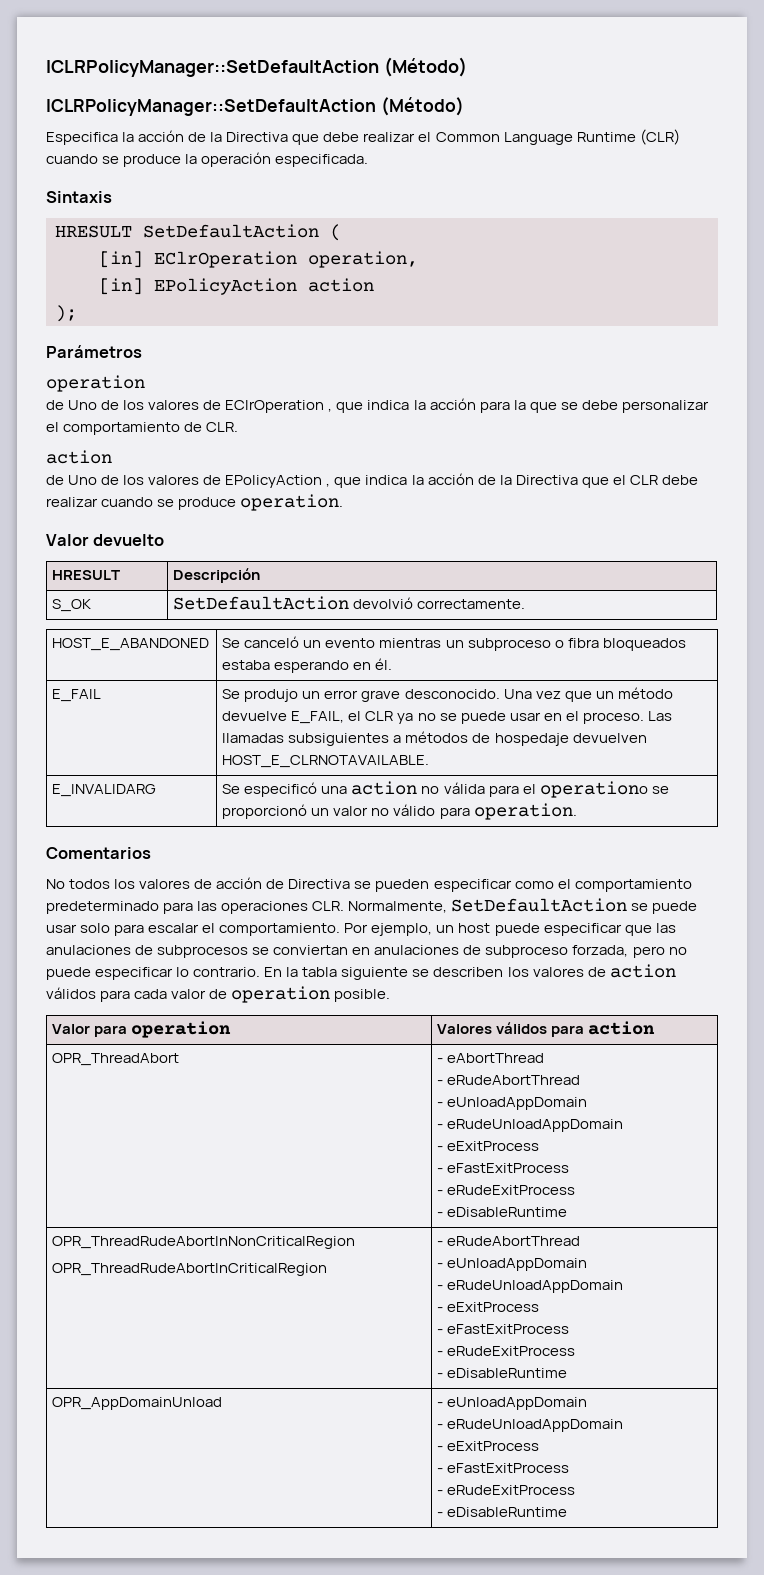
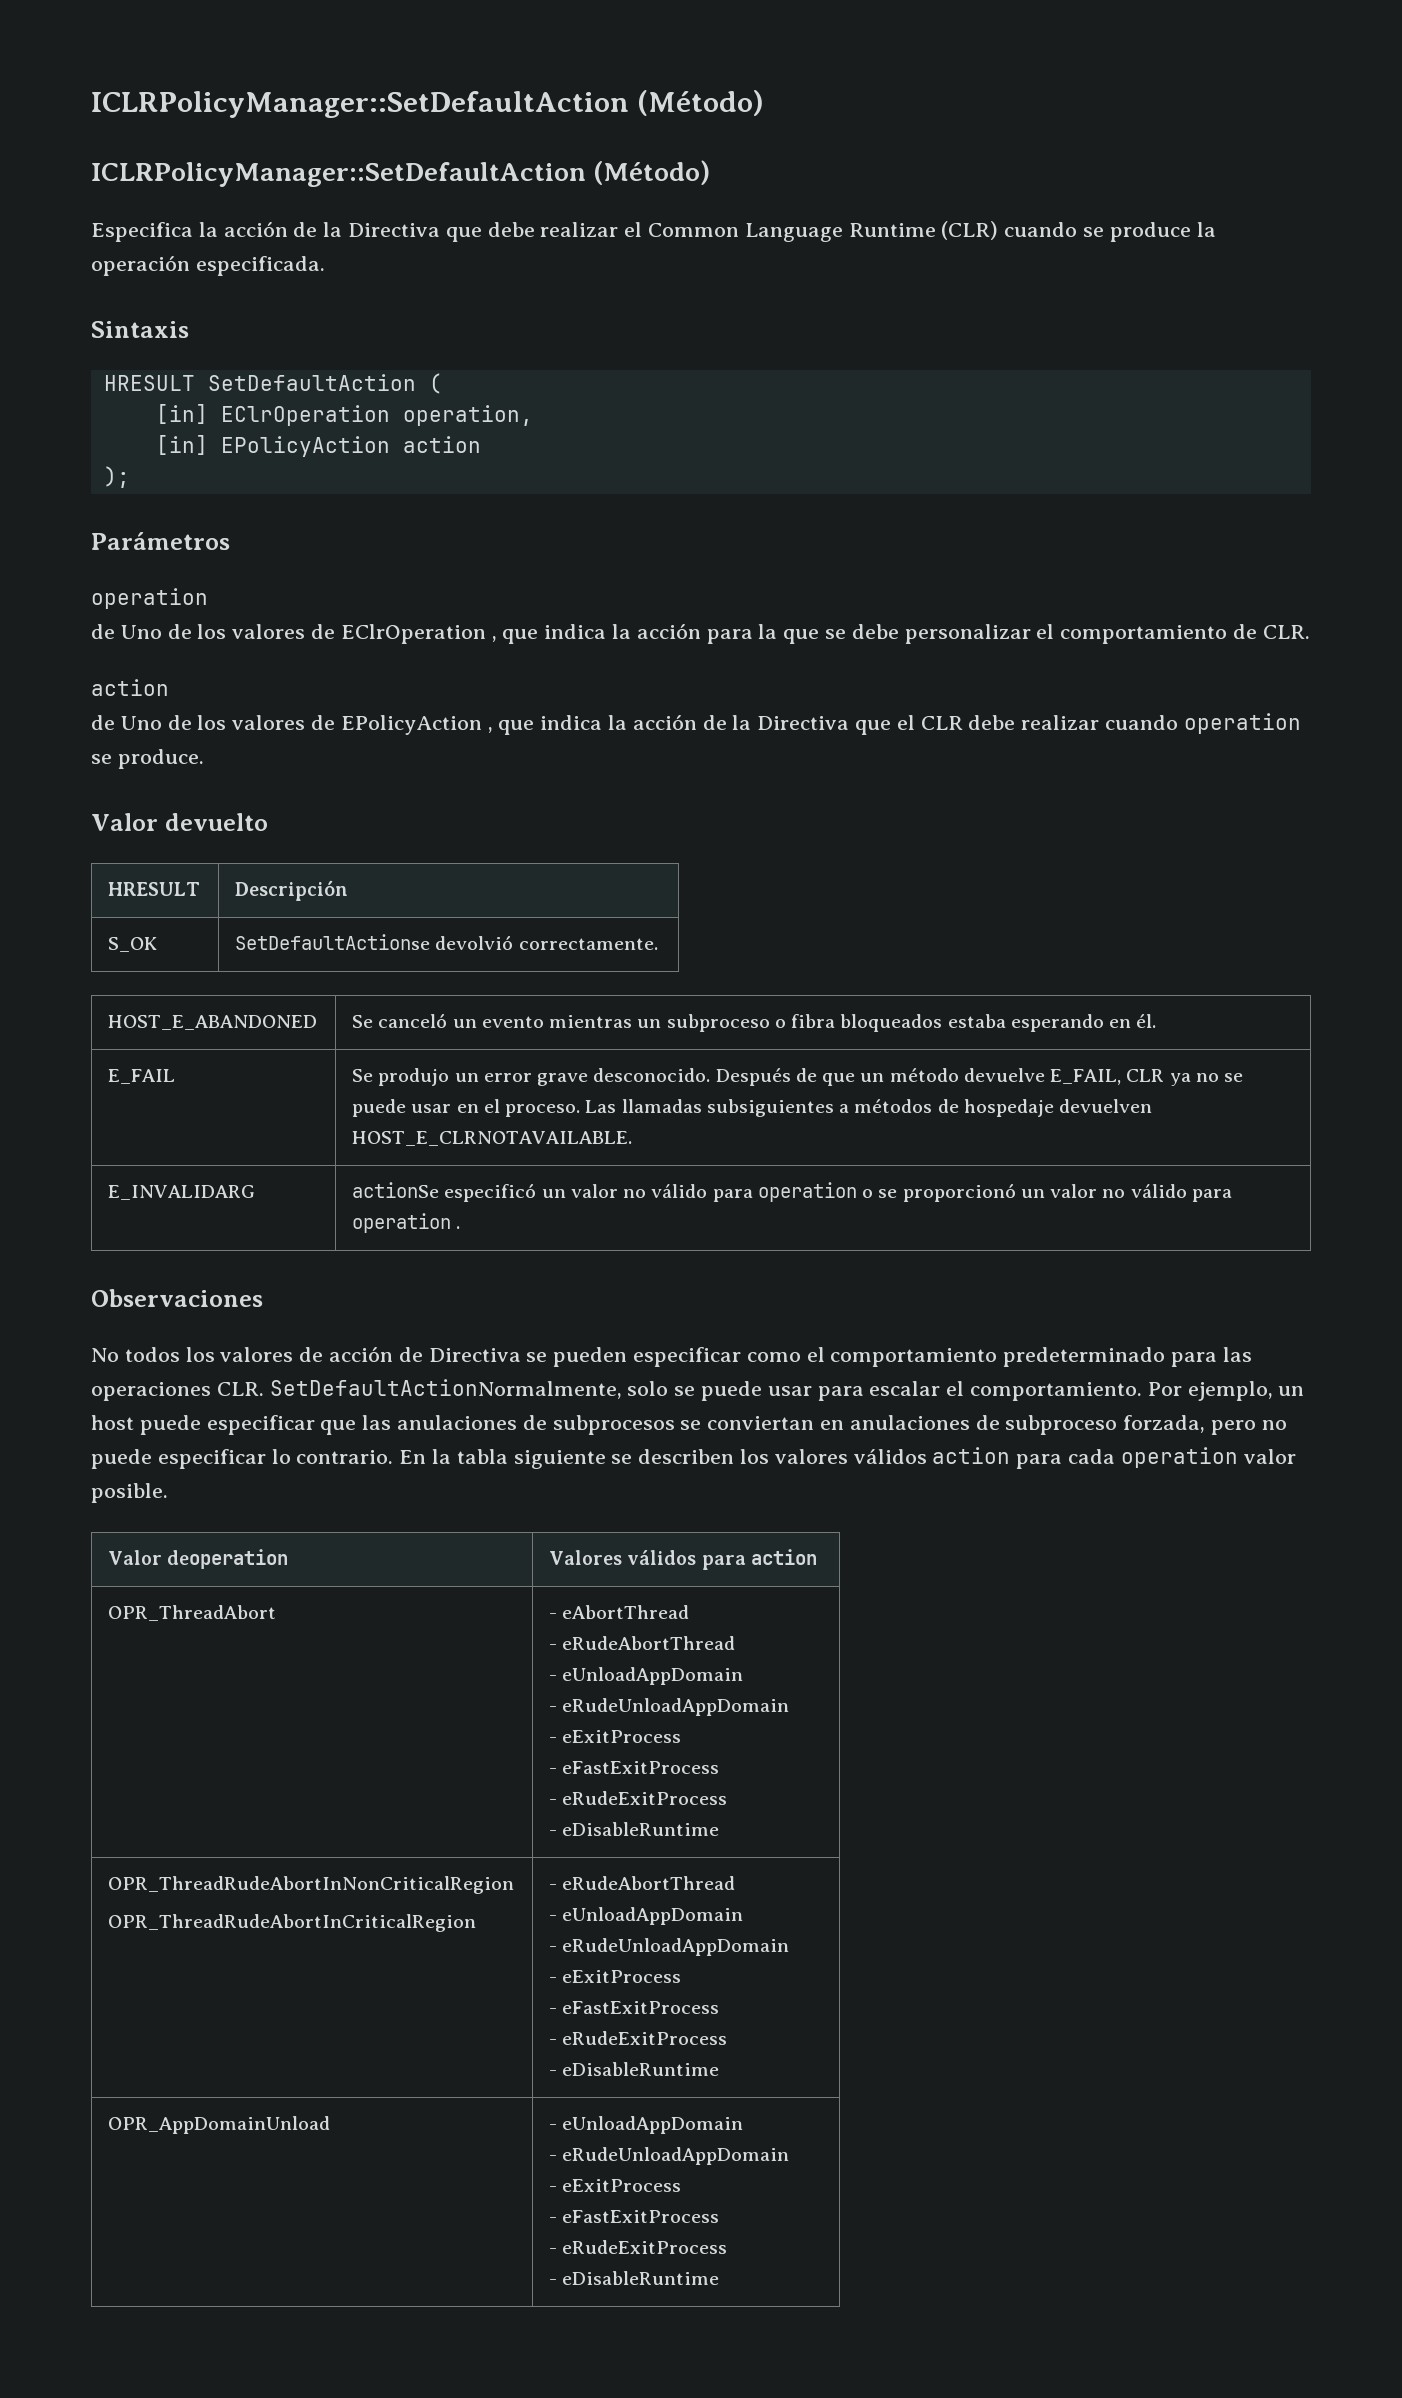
[157,494,344,511] se produce operation. -> [1183,713,1301,734] [91,749,204,769] operation se produce.
[173,596,350,610] SetDefaultAction -> [235,934,431,950] SetDefaultActionse
[503,689,561,699] Una vez -> [715,1068,817,1086] Después de
[348,711,362,721] el -> (1122, 1077) none
[222,781,648,798] Se especificó una action no válida para el operationo -> [352,1182,874,1202] actionSe especificó un valor no válido para operation o
[473,803,577,820] [46,847,151,859] operation. // Comentarios -> [352,1213,461,1233] [91,1289,263,1307] operation . // Observaciones
[348,898,698,914] [46,923,111,933] Normalmente, SetDefaultAction se puede usar solo -> [269,1379,812,1401] SetDefaultActionNormalmente, solo se puede usar
[587,964,676,978] [46,986,331,1003] de action válidos para cada valor de operation -> [853,1447,1296,1469] válidos action para cada operation valor
[94,1021,232,1038] para operation -> [167,1549,289,1569] deoperation

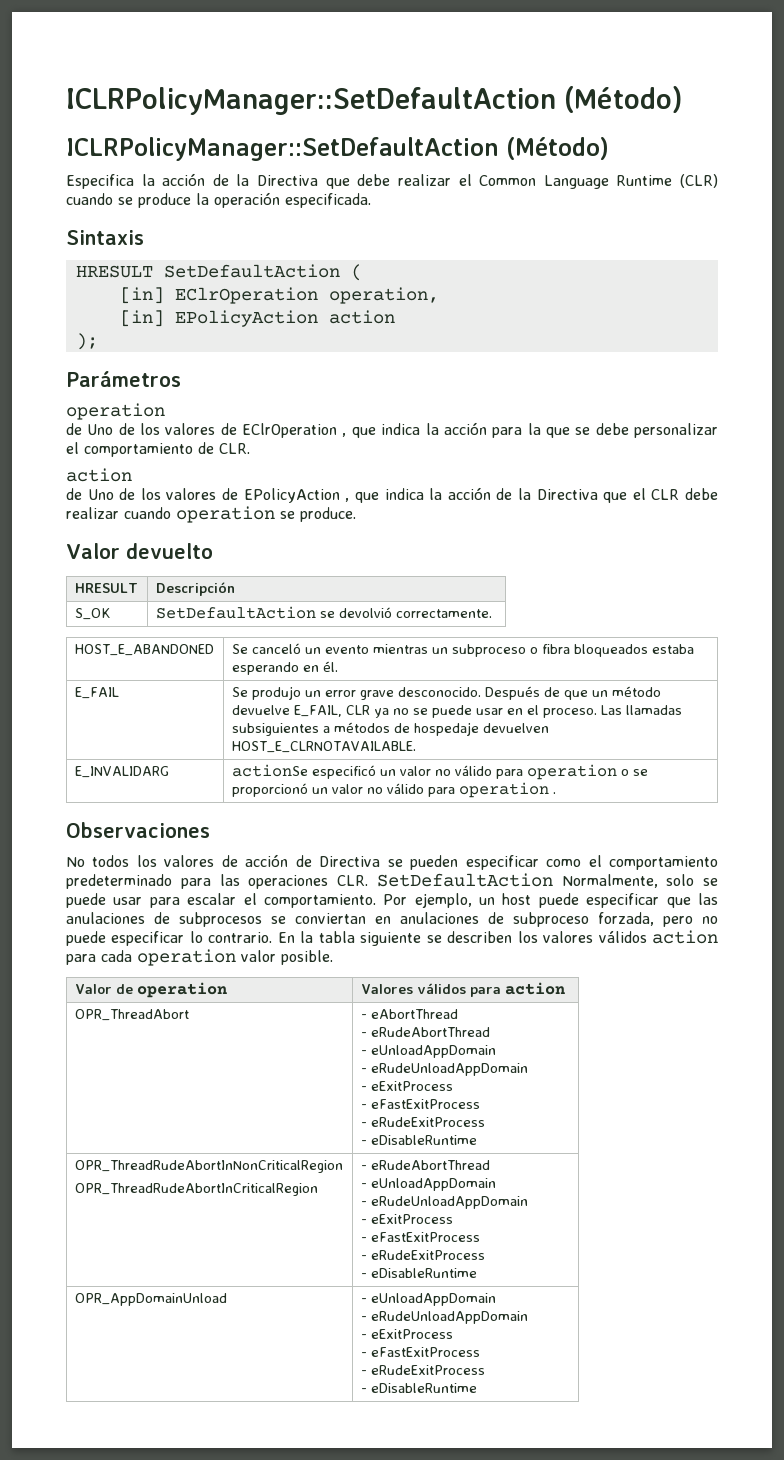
[235,934,431,950] SetDefaultActionse -> [155,606,335,619] SetDefaultAction se
[269,1379,622,1399] SetDefaultActionNormalmente, -> [376,873,658,888] SetDefaultAction Normalmente,
[167,1549,289,1569] deoperation -> [115,982,227,998] de operation

